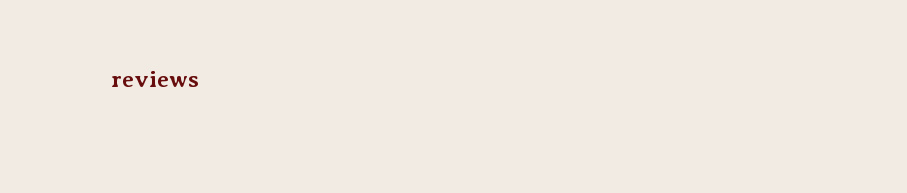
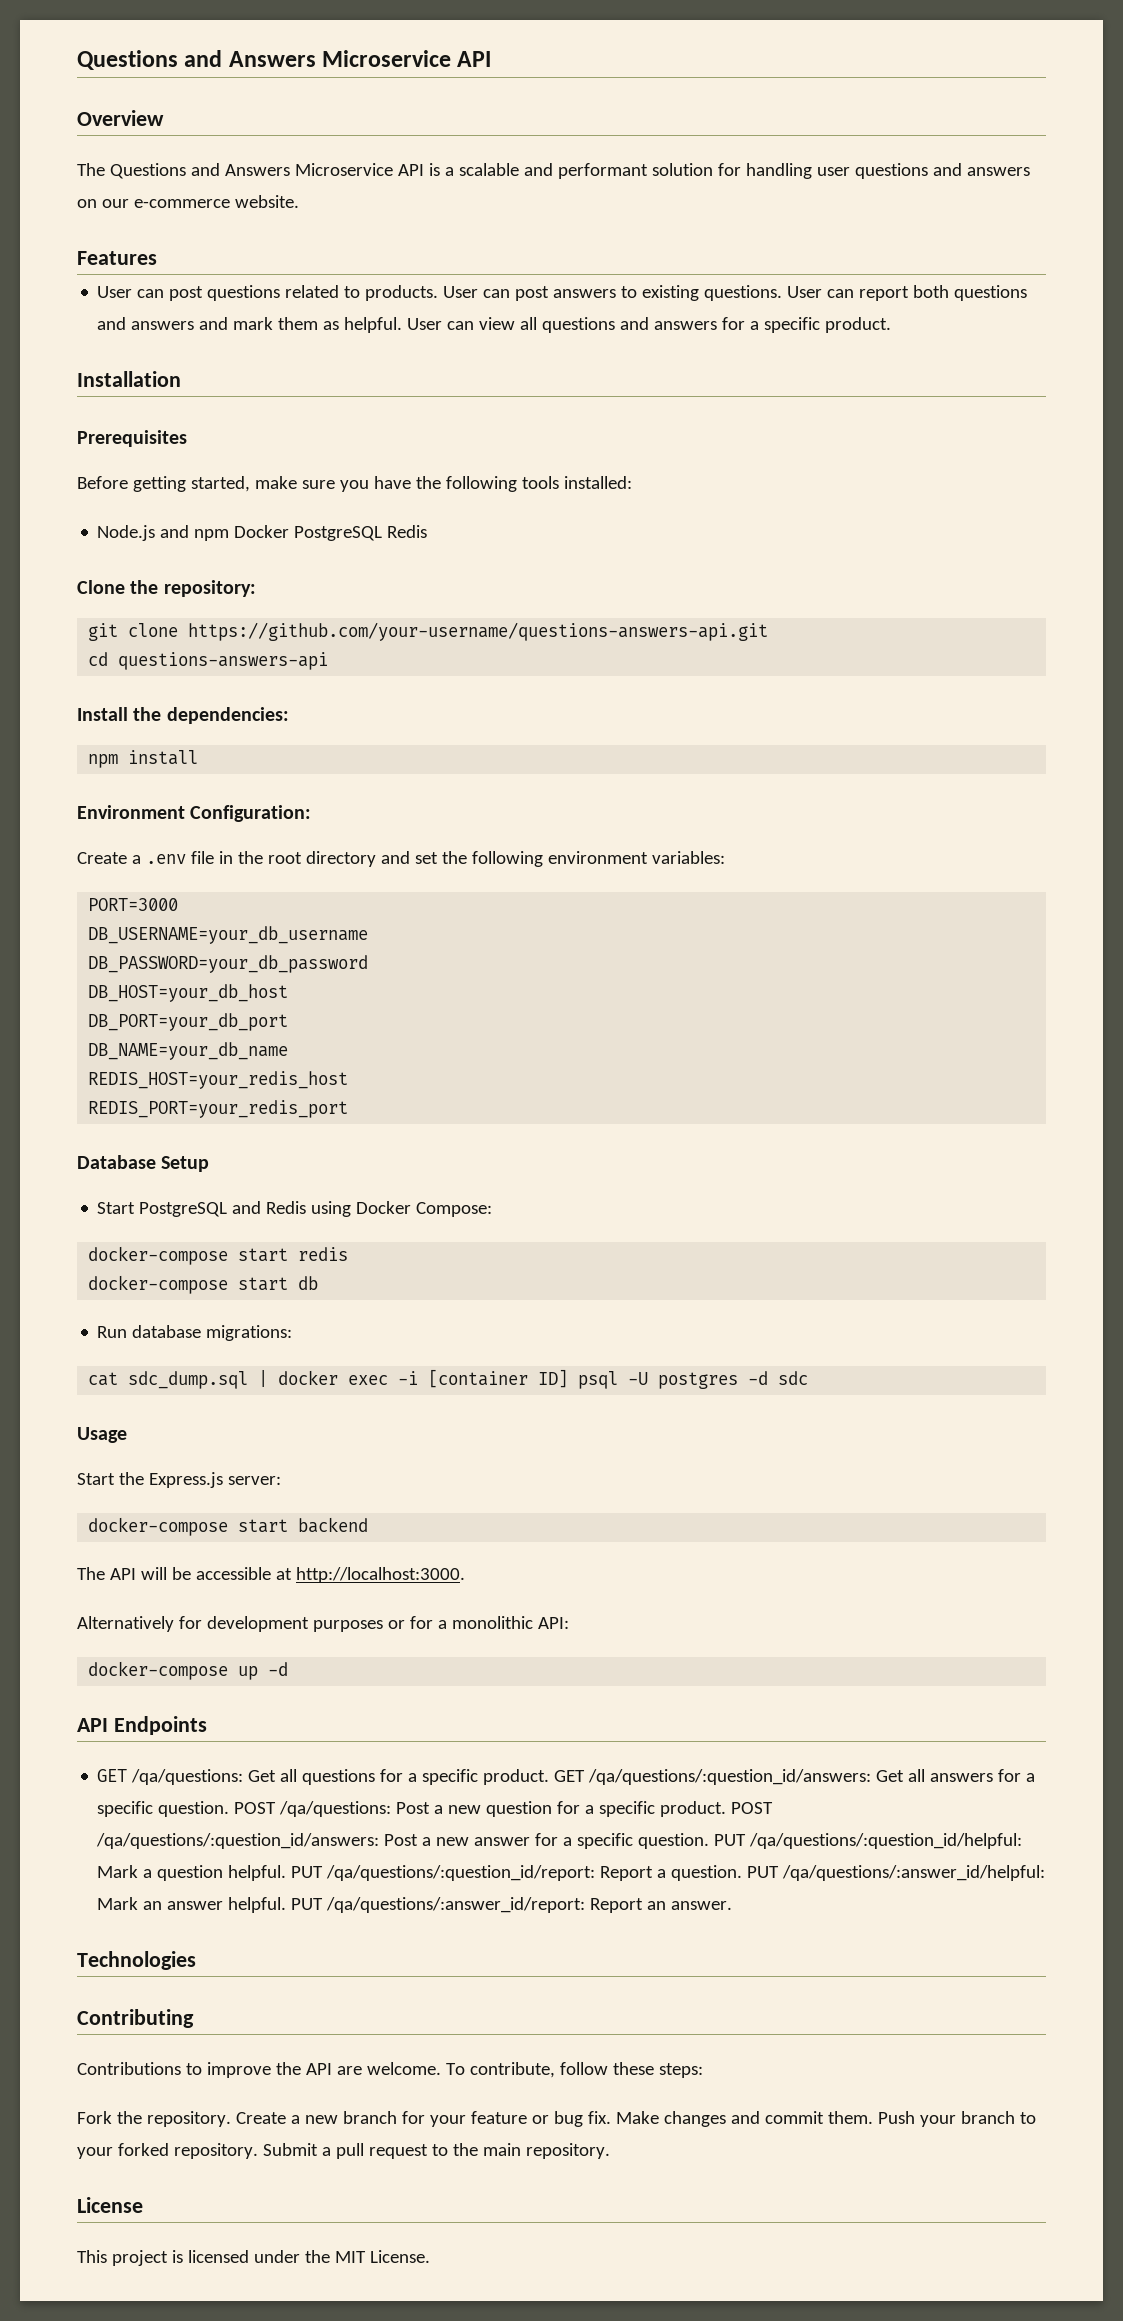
[111,71,199,87] reviews -> [77,50,492,70] [77,110,164,126] [77,163,1030,179] [77,195,299,208] [77,251,157,265] [97,285,1028,301] [97,317,892,333] [77,371,181,387] [77,430,187,447] [77,476,632,492] [97,525,428,541] [77,580,256,597] [88,622,769,641] [88,652,329,670] [77,707,289,724] [88,750,199,768] [77,805,312,822] [77,851,725,867] [88,898,179,911] [88,926,369,944] [88,955,369,973] [88,984,289,1002] [88,1013,289,1031] [88,1042,289,1060] [88,1071,349,1089] [88,1100,349,1118] [77,1155,210,1172] [97,1201,493,1217] [88,1246,349,1265] [88,1275,319,1294] [97,1325,293,1341] [88,1369,809,1389] [77,1427,127,1443] [77,1472,281,1488] [88,1517,369,1536] [77,1567,465,1583] [77,1616,569,1632] [88,1661,289,1680] [77,1716,207,1735] [97,1769,1036,1785] [97,1801,774,1817] [96,1833,1023,1849] [97,1865,1046,1881] [97,1897,733,1913] [77,1951,196,1970] [77,2009,194,2028] [77,2062,703,2078] [77,2111,1036,2127] [77,2143,610,2159] [77,2197,143,2213] [77,2250,430,2266] Questions and Answers Microservice API // Overview // The Questions and Answers Microservice API is a scalable and performant solution for handling user questions and answers on our e-commerce website. // Features // User can post questions related to products. User can post answers to existing questions. User can report both questions and answers and mark them as helpful. User can view all questions and answers for a specific product. // Installation // Prerequisites // Before getting started, make sure you have the following tools installed: // Node.js and npm Docker PostgreSQL Redis // Clone the repository: // git clone https://github.com/your-username/questions-answers-api.git // cd questions-answers-api // Install the dependencies: // npm install // Environment Configuration: // Create a .env file in the root directory and set the following environment variables: // PORT=3000 // DB_USERNAME=your_db_username // DB_PASSWORD=your_db_password // DB_HOST=your_db_host // DB_PORT=your_db_port // DB_NAME=your_db_name // REDIS_HOST=your_redis_host // REDIS_PORT=your_redis_port // Database Setup // Start PostgreSQL and Redis using Docker Compose: // docker-compose start redis // docker-compose start db // Run database migrations: // cat sdc_dump.sql | docker exec -i [container ID] psql -U postgres -d sdc // Usage // Start the Express.js server: // docker-compose start backend // The API will be accessible at http://localhost:3000. // Alternatively for development purposes or for a monolithic API: // docker-compose up -d // API Endpoints // GET /qa/questions: Get all questions for a specific product. GET /qa/questions/:question_id/answers: Get all answers for a specific question. POST /qa/questions: Post a new question for a specific product. POST /qa/questions/:question_id/answers: Post a new answer for a specific question. PUT /qa/questions/:question_id/helpful: Mark a question helpful. PUT /qa/questions/:question_id/report: Report a question. PUT /qa/questions/:answer_id/helpful: Mark an answer helpful. PUT /qa/questions/:answer_id/report: Report an answer. // Technologies // Contributing // Contributions to improve the API are welcome. To contribute, follow these steps: // Fork the repository. Create a new branch for your feature or bug fix. Make changes and commit them. Push your branch to your forked repository. Submit a pull request to the main repository. // License // This project is licensed under the MIT License.

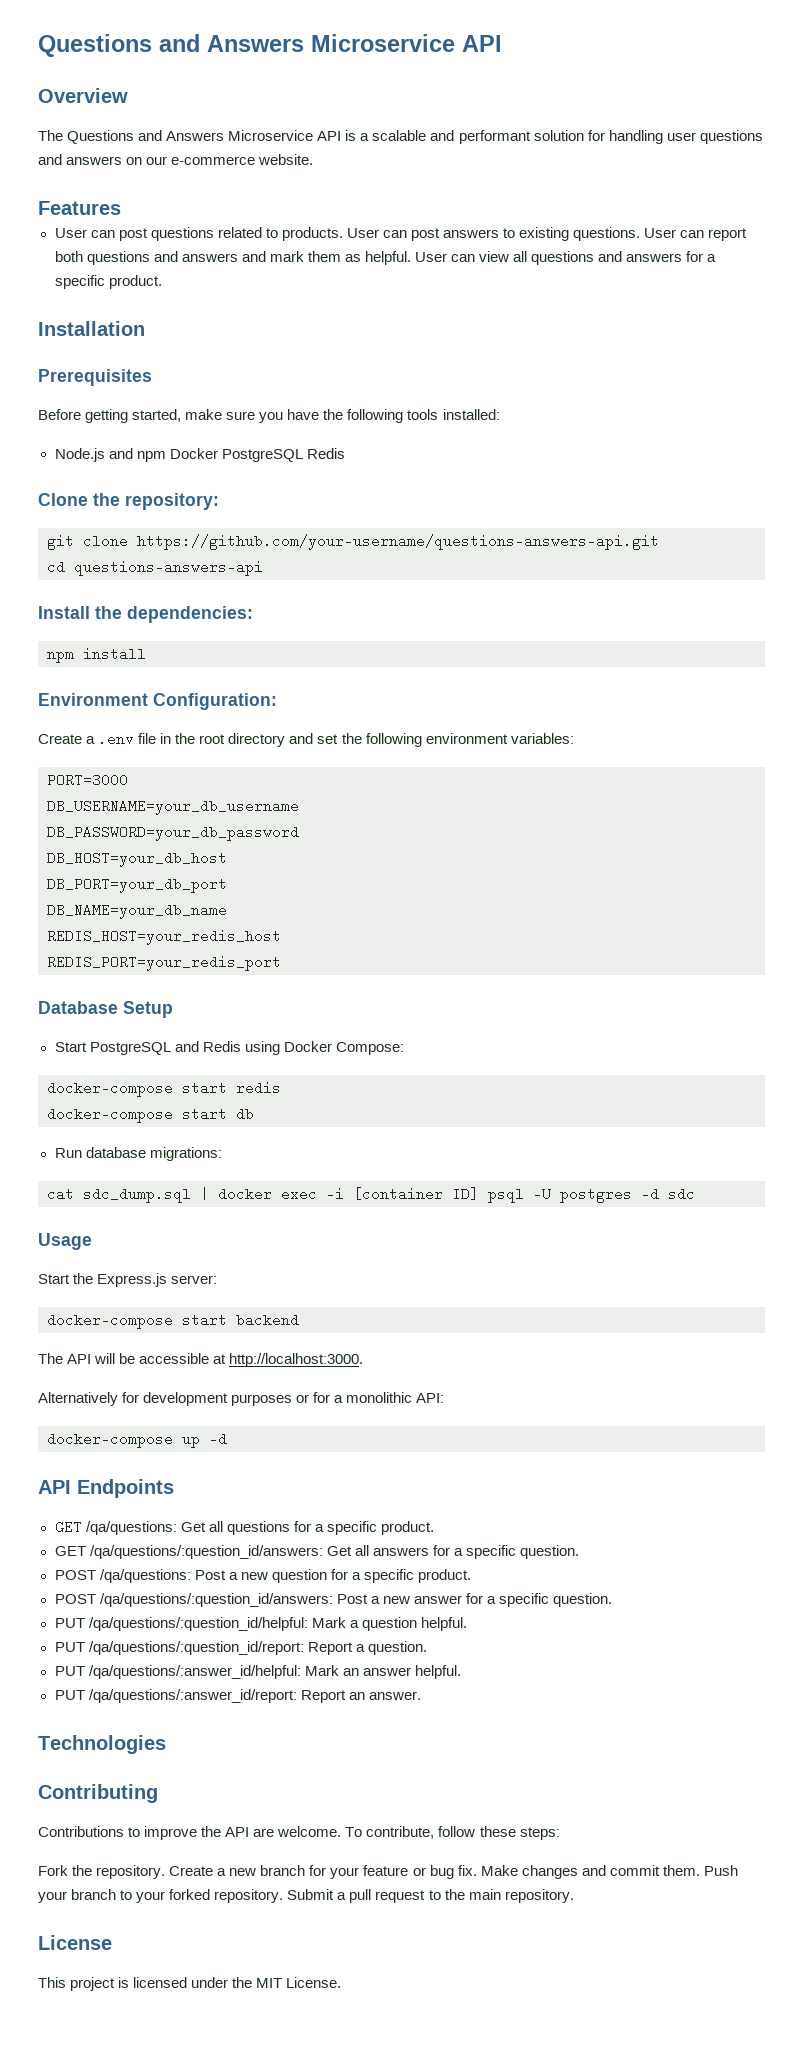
(550, 1777) none -> (434, 1528) //
(230, 1809) none -> (579, 1552) //
(727, 1809) none -> (471, 1576) //
(710, 1841) none -> (612, 1600) //
(287, 1873) none -> (467, 1624) //
(743, 1873) none -> (427, 1648) //
(287, 1905) none -> (461, 1672) //

